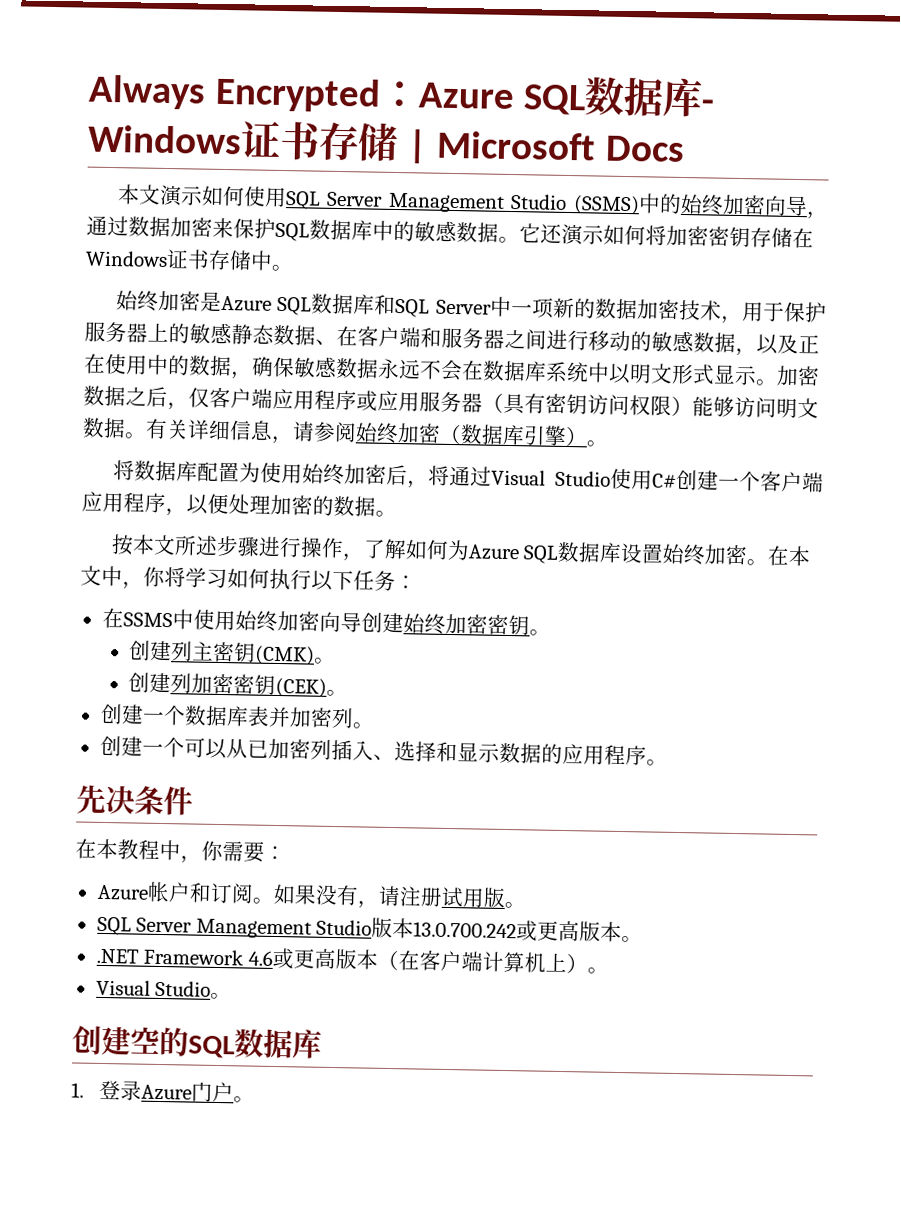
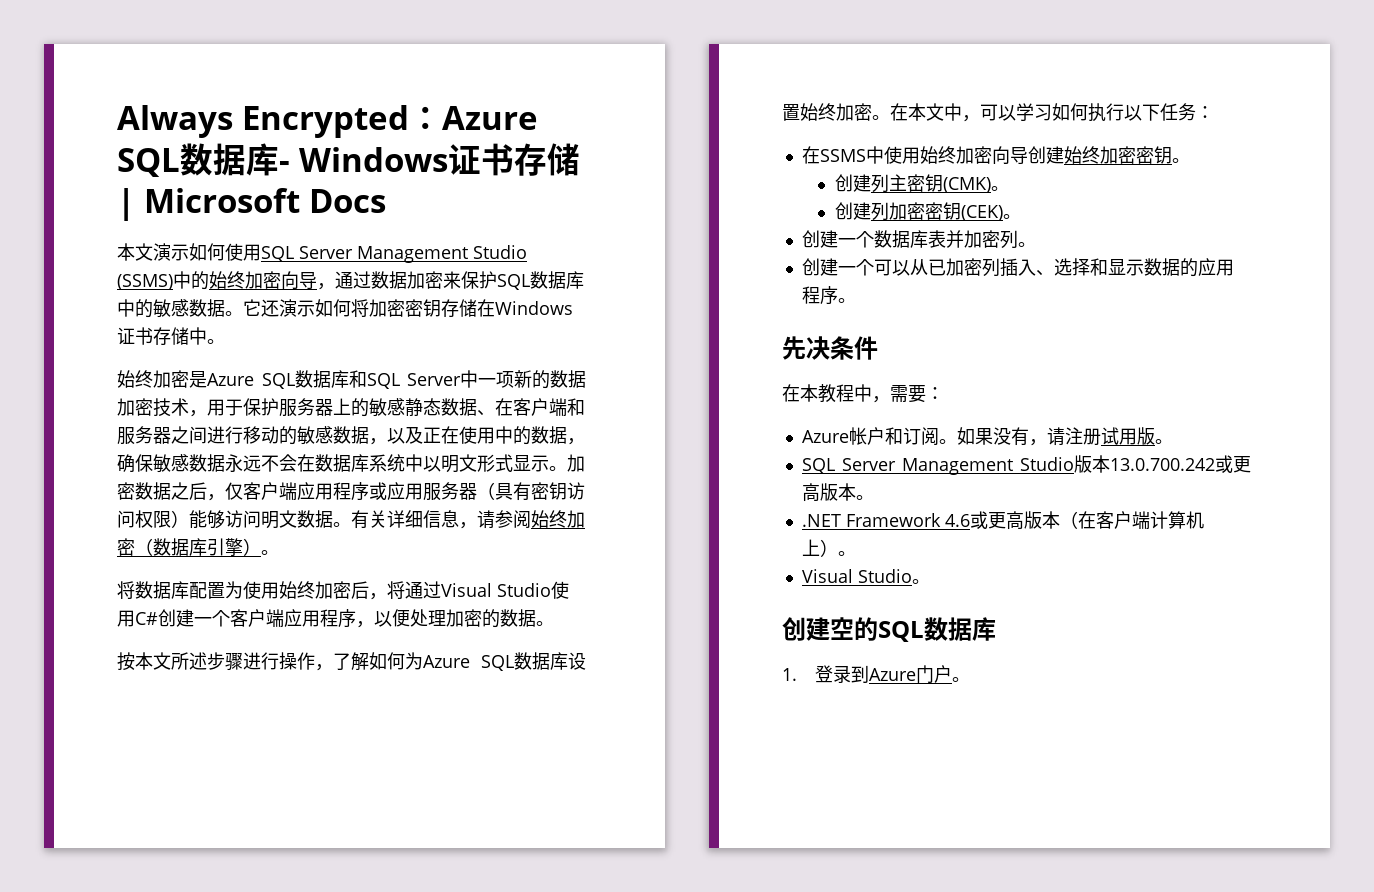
[143,566,186,588] 你将 -> [980,104,1016,121] 可以
[201,840,223,862] 你 -> (890, 399) none
(142, 1090) none -> [850,665,869,683] 到

